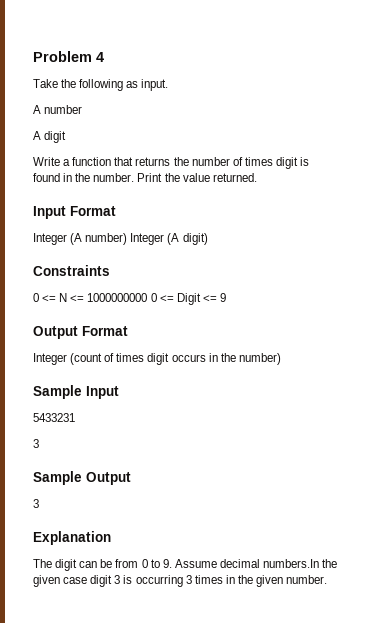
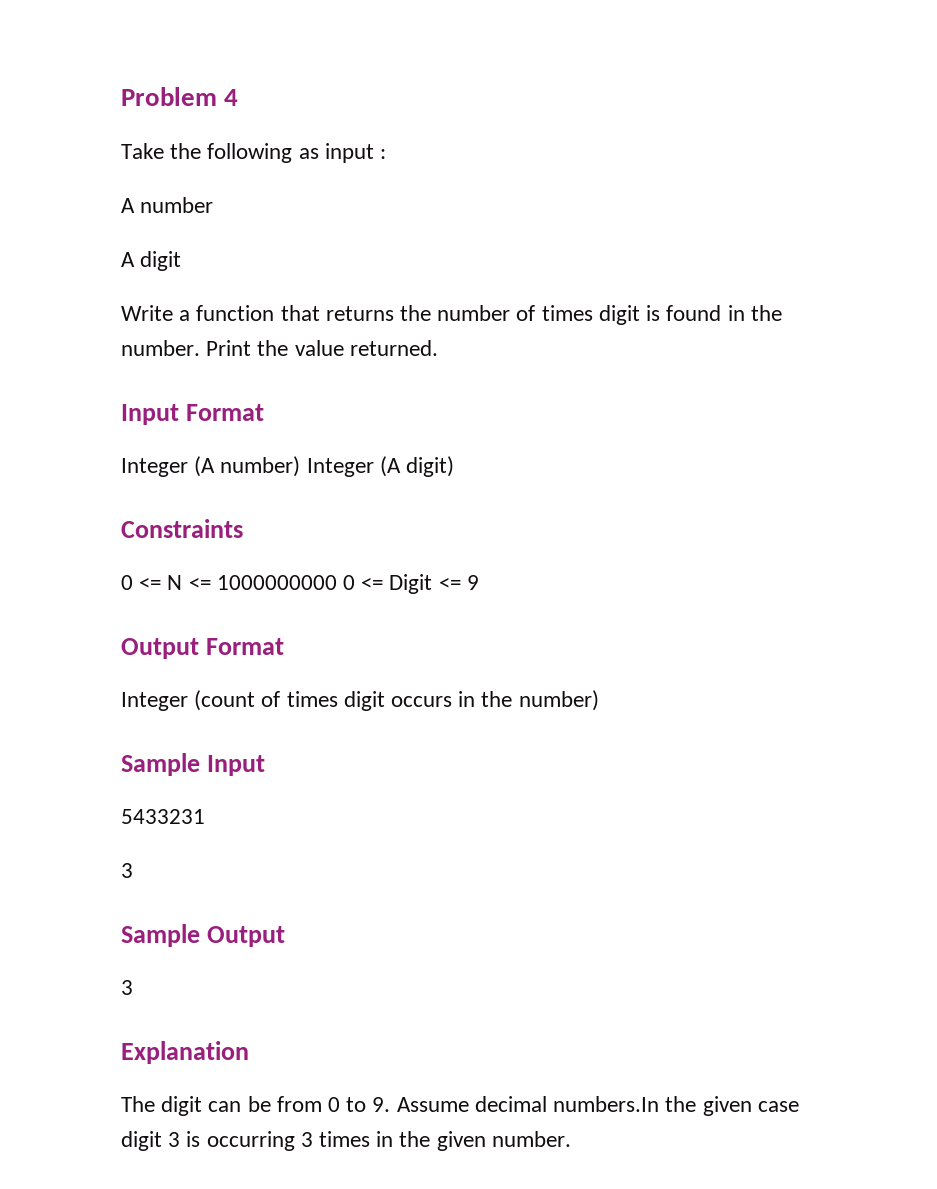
[141,79,169,91] input. -> [324,143,387,163] input :

